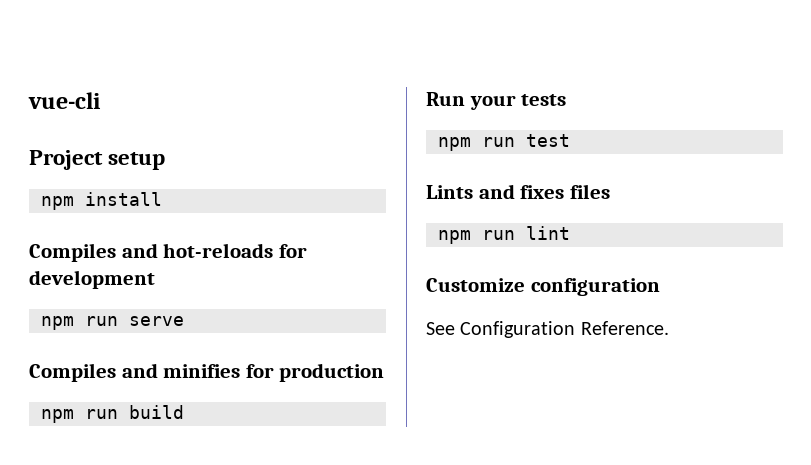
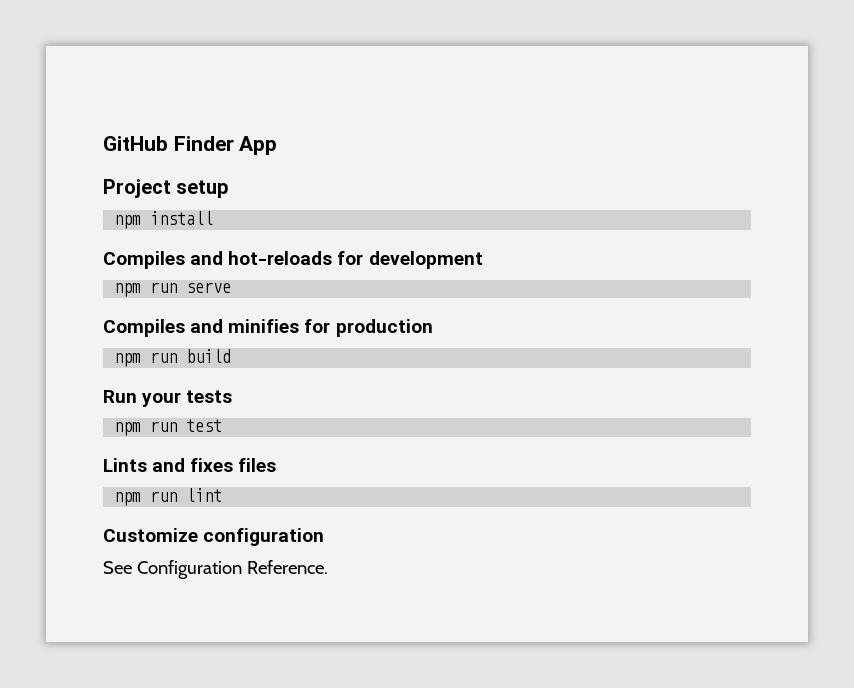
[28,92,101,109] vue-cli -> [103,136,278,155] GitHub Finder App

